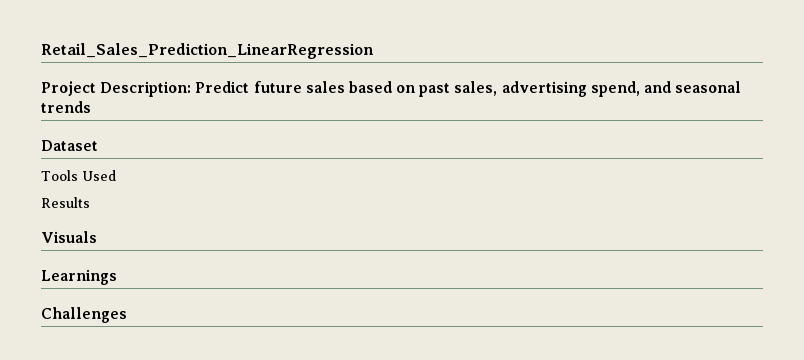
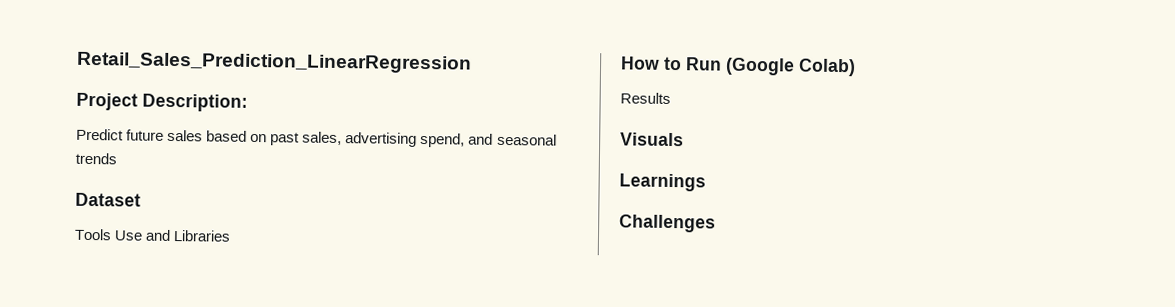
(192, 89) none -> (248, 102) //
[81,170,116,181] Used -> [114,229,232,242] [621,56,856,77] Use and Libraries // How to Run (Google Colab)

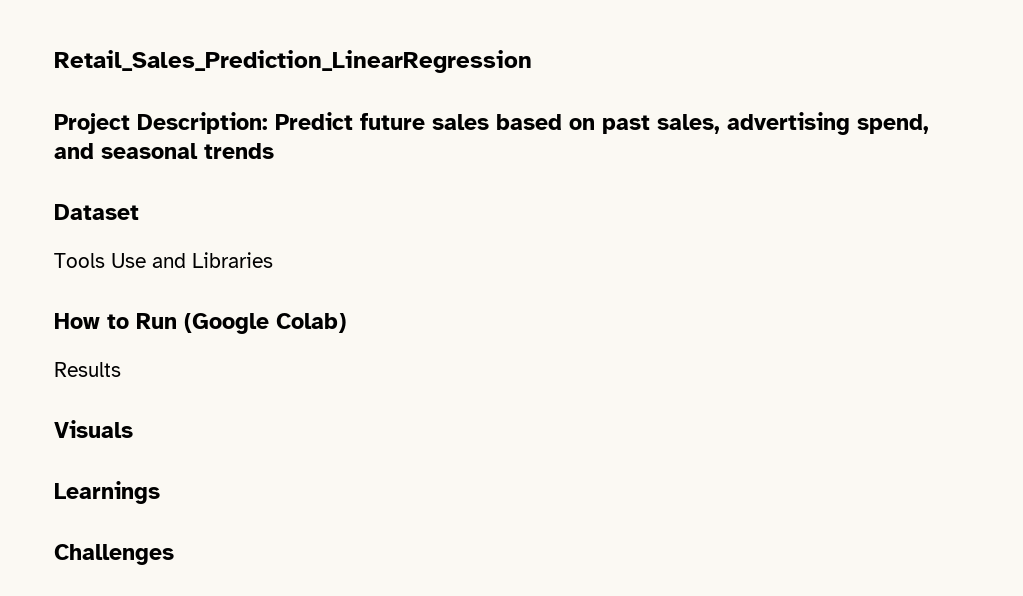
(248, 102) // -> (268, 123) none

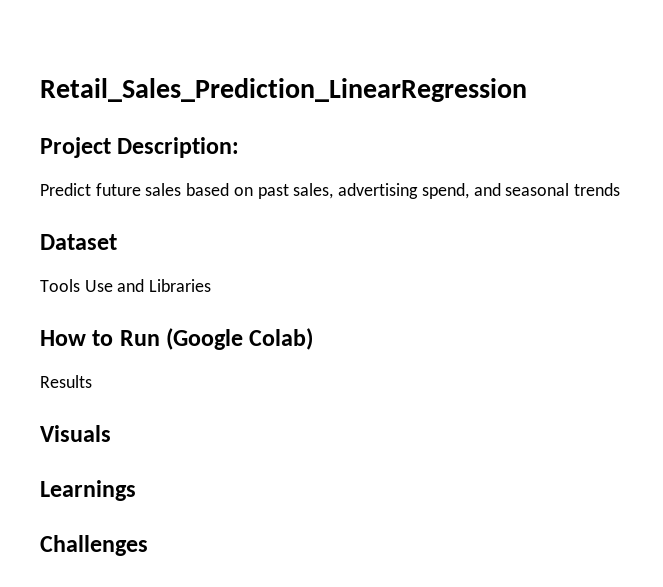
(268, 123) none -> (240, 147) //

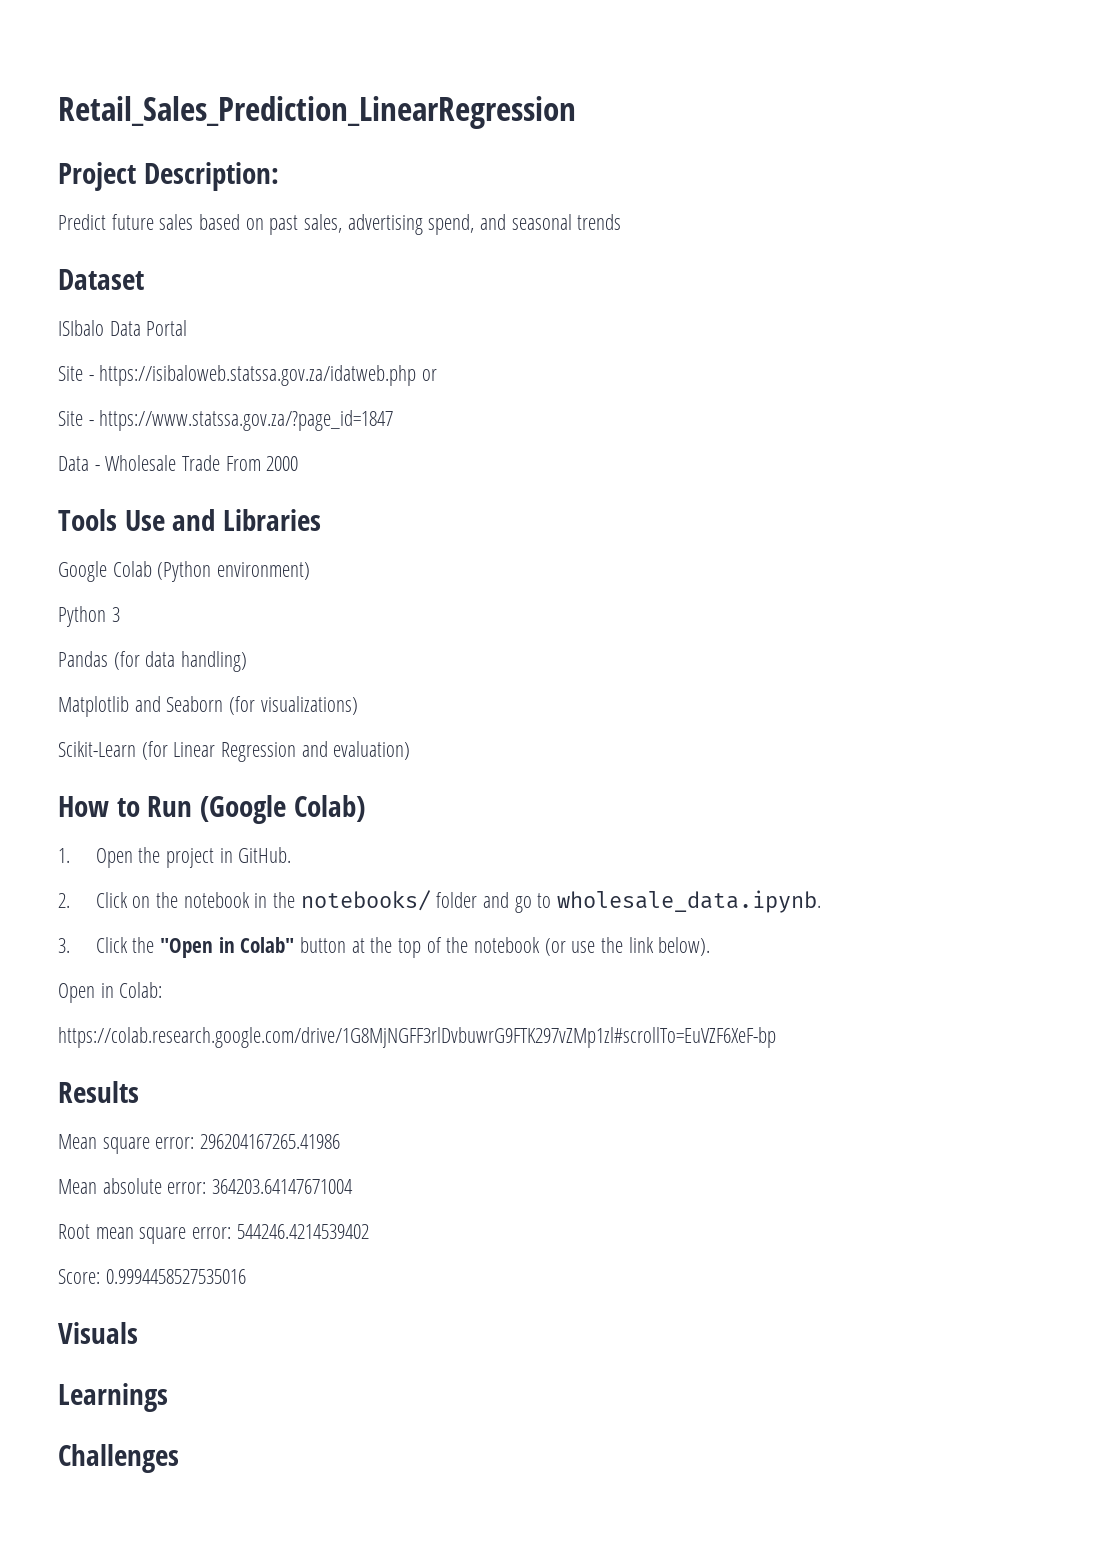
[40,279,212,292] Tools Use and Libraries -> [58,320,188,336] [58,365,437,386] [58,410,394,431] [58,455,299,471] [58,509,322,531] [58,561,311,582] [58,606,120,627] [58,651,248,672] [58,696,358,717] [58,741,411,762] ISIbalo Data Portal // Site - https://isibaloweb.statssa.gov.za/idatweb.php or // Site - https://www.statssa.gov.za/?page_id=1847 // Data - Wholesale Trade From 2000 // Tools Use and Libraries // Google Colab (Python environment) // Python 3 // Pandas (for data handling) // Matplotlib and Seaborn (for visualizations) // Scikit-Learn (for Linear Regression and evaluation)
[40,375,92,388] Results -> [58,847,292,868] [58,890,821,913] [58,937,711,958] [58,982,163,1003] [58,1027,776,1048] [58,1081,139,1103] [58,1134,341,1154] [58,1178,354,1194] [58,1224,369,1244] [58,1269,246,1284] 1. Open the project in GitHub. // 2. Click on the notebook in the notebooks/ folder and go to wholesale_data.ipynb. // 3. Click the "Open in Colab" button at the top of the notebook (or use the link below). // Open in Colab: // https://colab.research.google.com/drive/1G8MjNGFF3rlDvbuwrG9FTK297vZMp1zl#scrollTo=EuVZF6XeF-bp // Results // Mean square error: 296204167265.41986 // Mean absolute error: 364203.64147671004 // Root mean square error: 544246.4214539402 // Score: 0.9994458527535016

